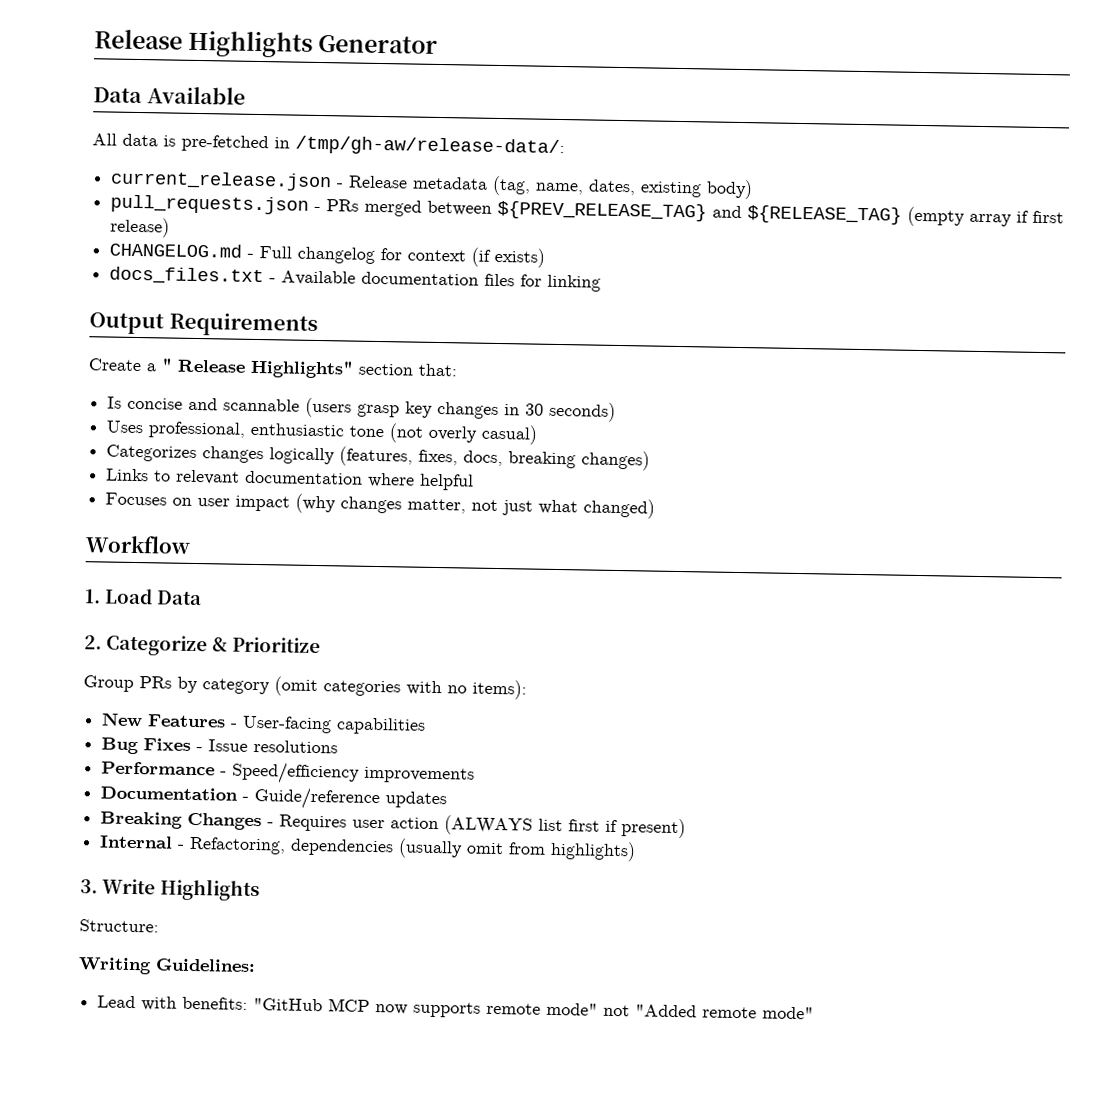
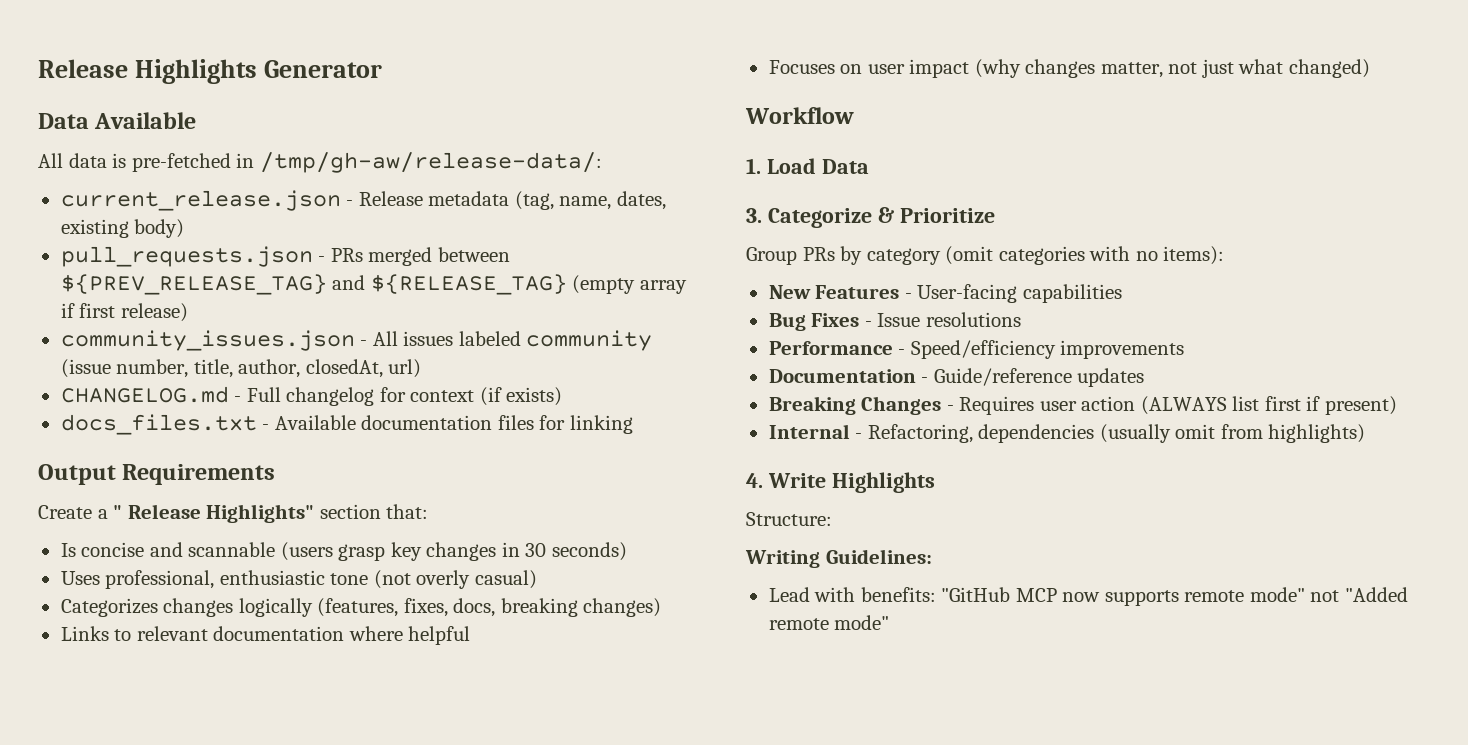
(171, 227) none -> [60,330,653,351] [60,359,422,378] // community_issues.json - All issues labeled community (issue number, title, author, closedAt, url)
[84,635,102,650] 2. -> [746,208,762,223] 3.
[80,879,98,894] 3. -> [746,473,763,488] 4.

